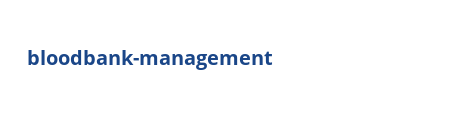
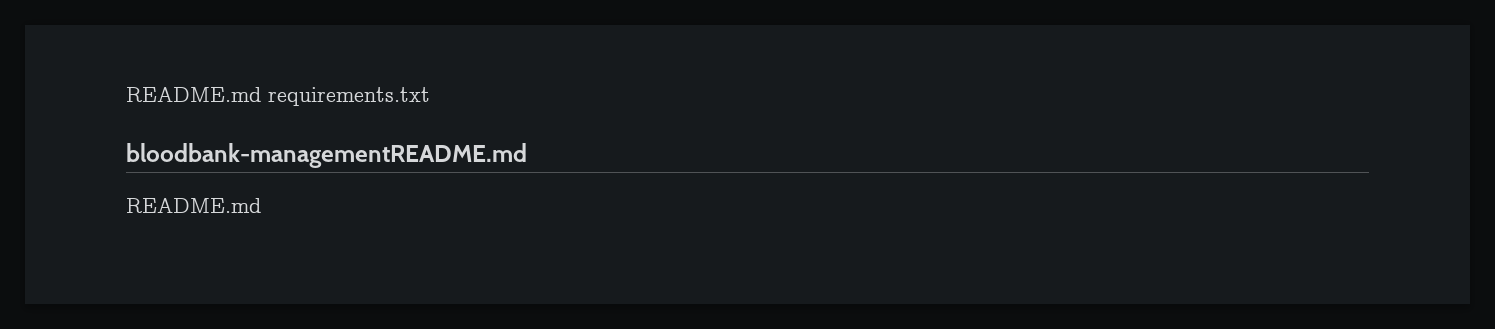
[27,50,273,70] bloodbank-management -> [126,87,430,106] [126,143,527,168] [126,198,261,213] README.md requirements.txt // bloodbank-managementREADME.md // README.md

